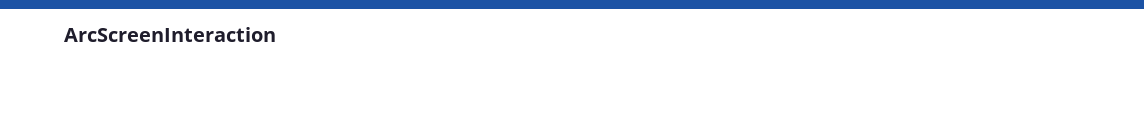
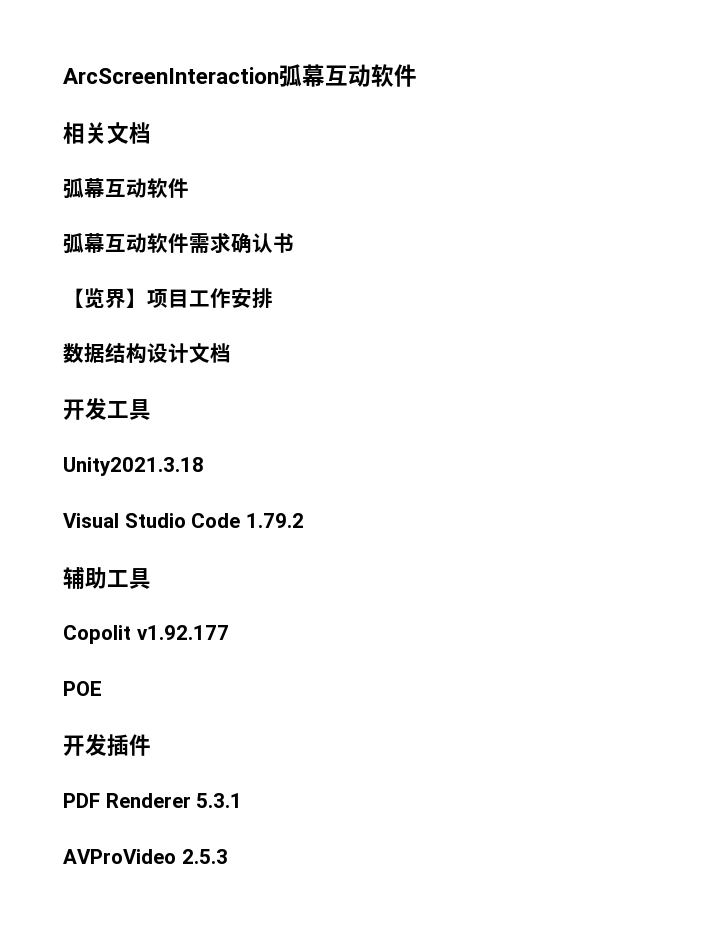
(276, 34) none -> [279,64,417,87] [63,122,151,144] [63,178,189,199] [63,233,294,254] [63,288,273,309] [63,343,231,364] [63,398,151,420] [63,457,204,476] [63,513,304,528] [63,566,151,589] [63,625,229,644] [63,681,102,696] [63,734,151,756] [63,793,243,808] [63,849,228,864] 弧幕互动软件 // 相关文档 // 弧幕互动软件 // 弧幕互动软件需求确认书 // 【览界】项目工作安排 // 数据结构设计文档 // 开发工具 // Unity2021.3.18 // Visual Studio Code 1.79.2 // 辅助工具 // Copolit v1.92.177 // POE // 开发插件 // PDF Renderer 5.3.1 // AVProVideo 2.5.3

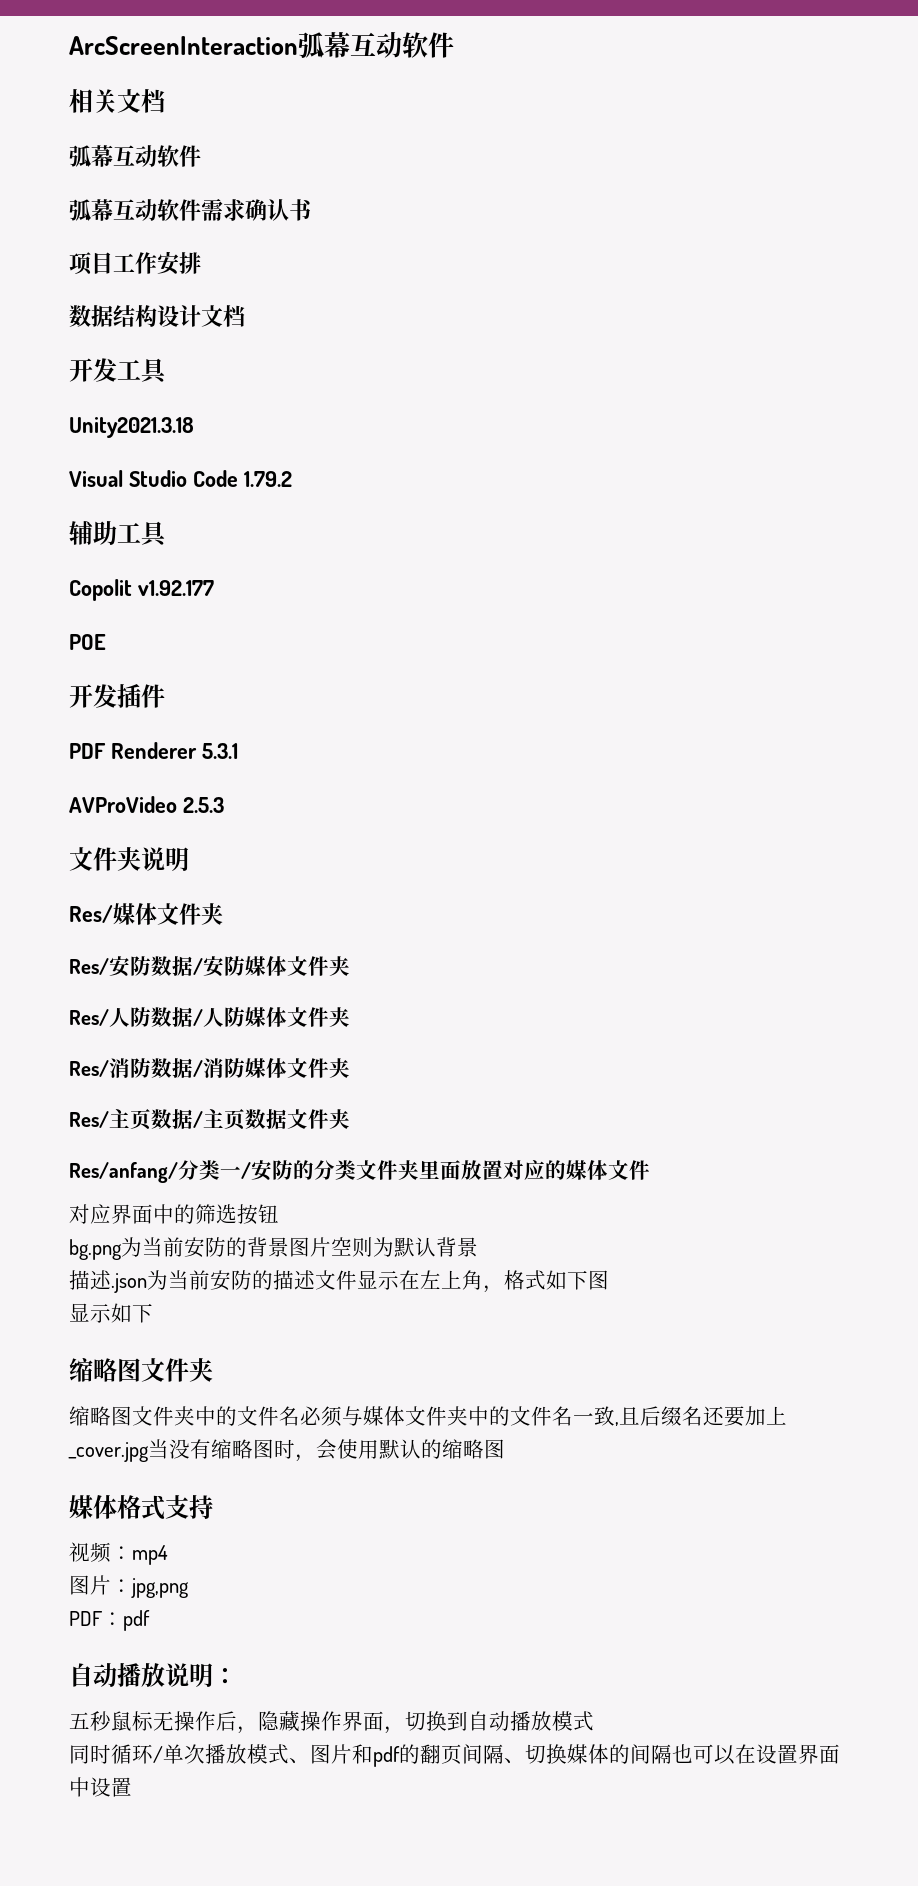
[63,288,147,309] 【览界】 -> (312, 210) none
(228, 856) none -> [69,847,189,871] [69,903,223,925] [69,956,350,977] [69,1007,350,1027] [69,1058,350,1078] [69,1109,350,1130] [69,1160,650,1183] [69,1204,279,1225] [69,1237,478,1260] [69,1270,609,1293] [69,1303,153,1323] [69,1358,213,1382] [69,1406,787,1427] [68,1439,505,1462] [69,1494,213,1520] [69,1542,168,1565] [69,1575,189,1598] [69,1610,150,1631] [69,1663,237,1687] [69,1711,594,1734] [69,1744,840,1767] [69,1777,132,1797] // 文件夹说明 // Res/媒体文件夹 // Res/安防数据/安防媒体文件夹 // Res/人防数据/人防媒体文件夹 // Res/消防数据/消防媒体文件夹 // Res/主页数据/主页数据文件夹 // Res/anfang/分类一/安防的分类文件夹里面放置对应的媒体文件 // 对应界面中的筛选按钮 // bg.png为当前安防的背景图片空则为默认背景 // 描述.json为当前安防的描述文件显示在左上角，格式如下图 // 显示如下 // 缩略图文件夹 // 缩略图文件夹中的文件名必须与媒体文件夹中的文件名一致,且后缀名还要加上_cover.jpg当没有缩略图时，会使用默认的缩略图 // 媒体格式支持 // 视频：mp4 // 图片：jpg,png // PDF：pdf // 自动播放说明： // 五秒鼠标无操作后，隐藏操作界面，切换到自动播放模式 // 同时循环/单次播放模式、图片和pdf的翻页间隔、切换媒体的间隔也可以在设置界面中设置

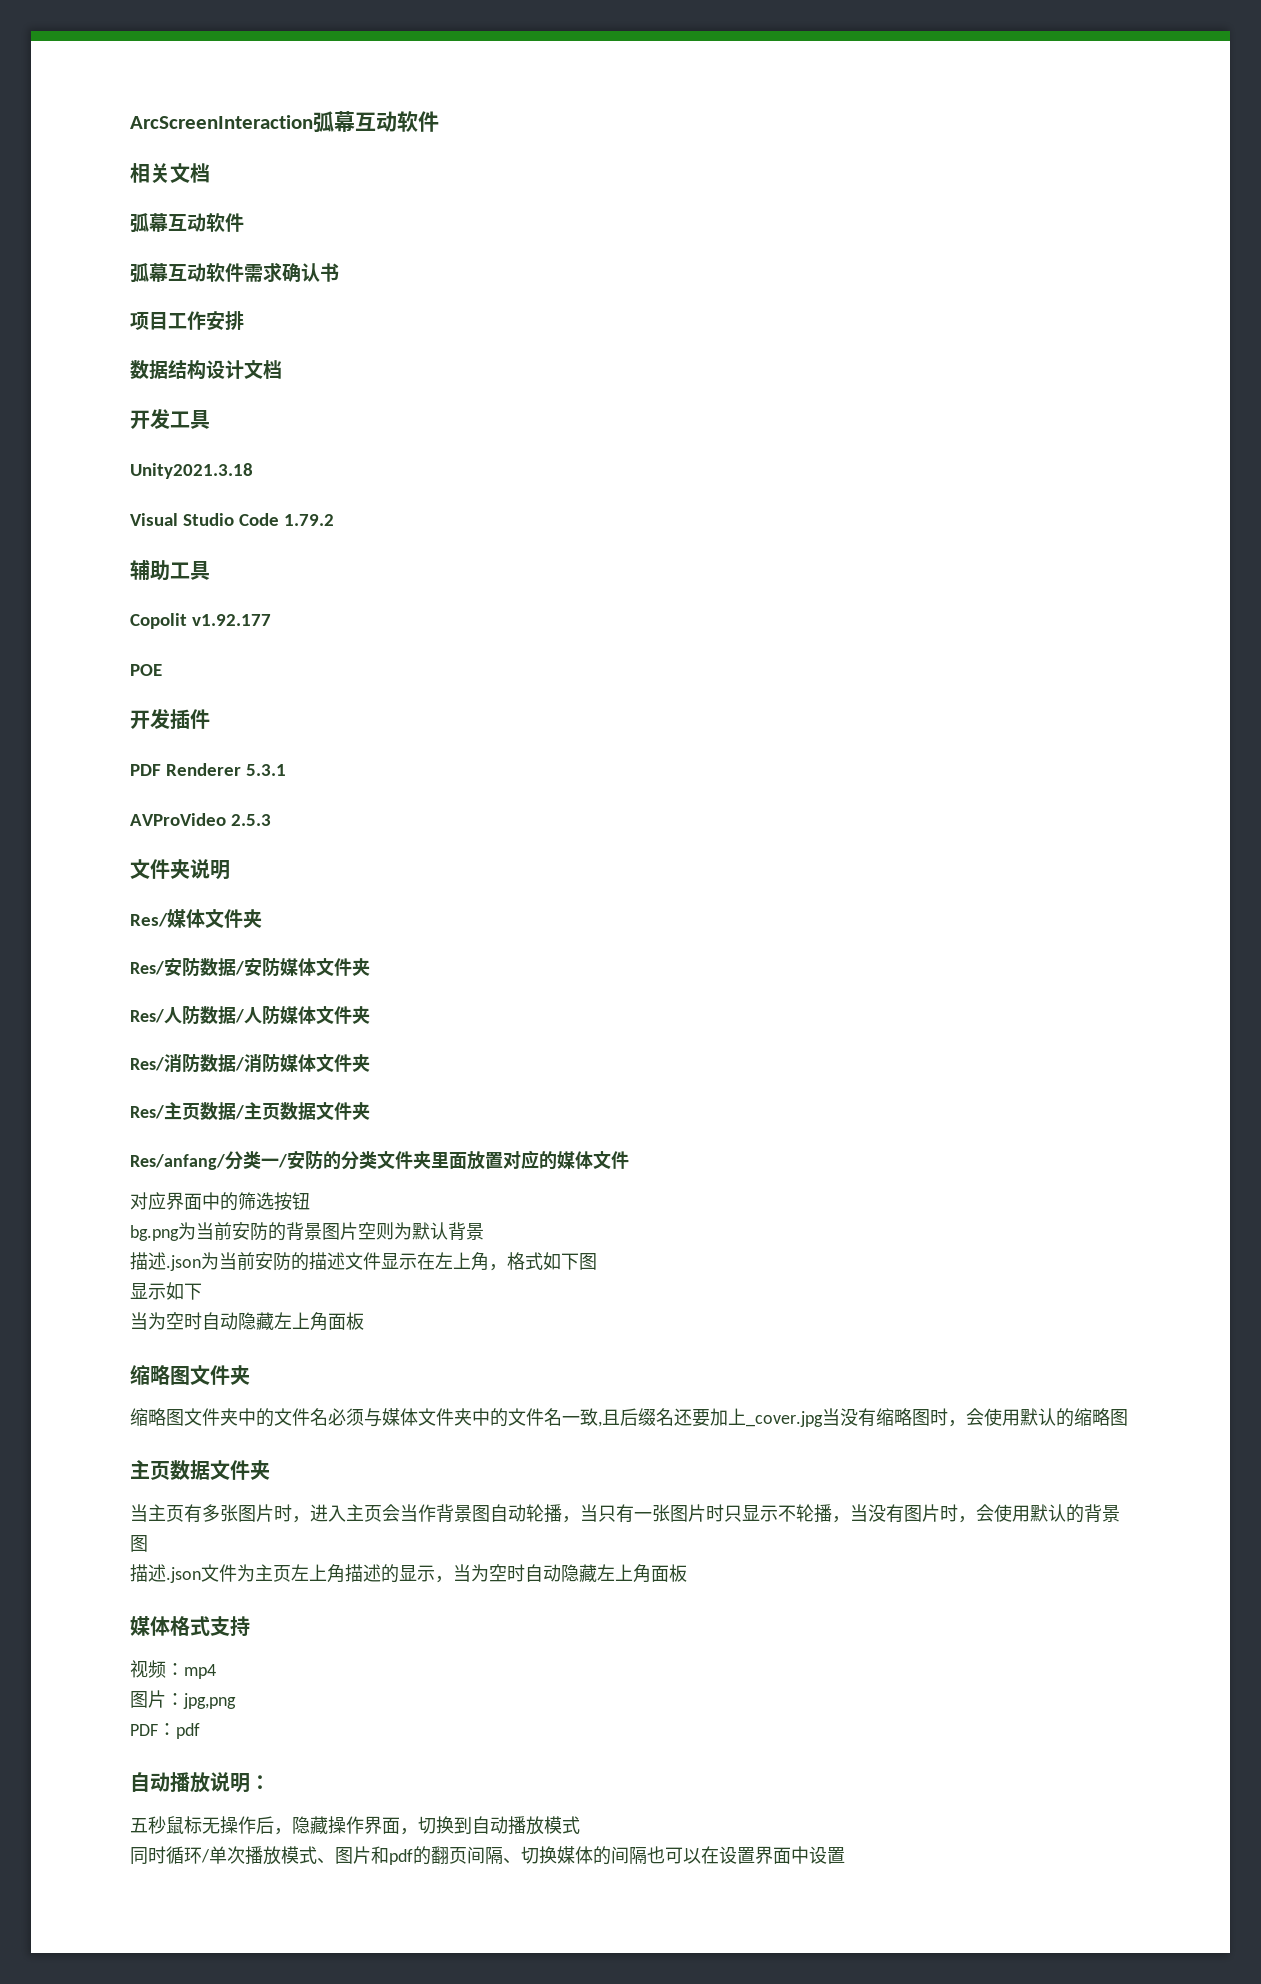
(153, 1313) none -> [130,1312,364,1331] // 当为空时自动隐藏左上角面板
(505, 1449) none -> [130,1460,270,1480] [130,1504,1120,1523] [130,1535,148,1552] [130,1564,687,1583] // 主页数据文件夹 // 当主页有多张图片时，进入主页会当作背景图自动轮播，当只有一张图片时只显示不轮播，当没有图片时，会使用默认的背景图 // 描述.json文件为主页左上角描述的显示，当为空时自动隐藏左上角面板

